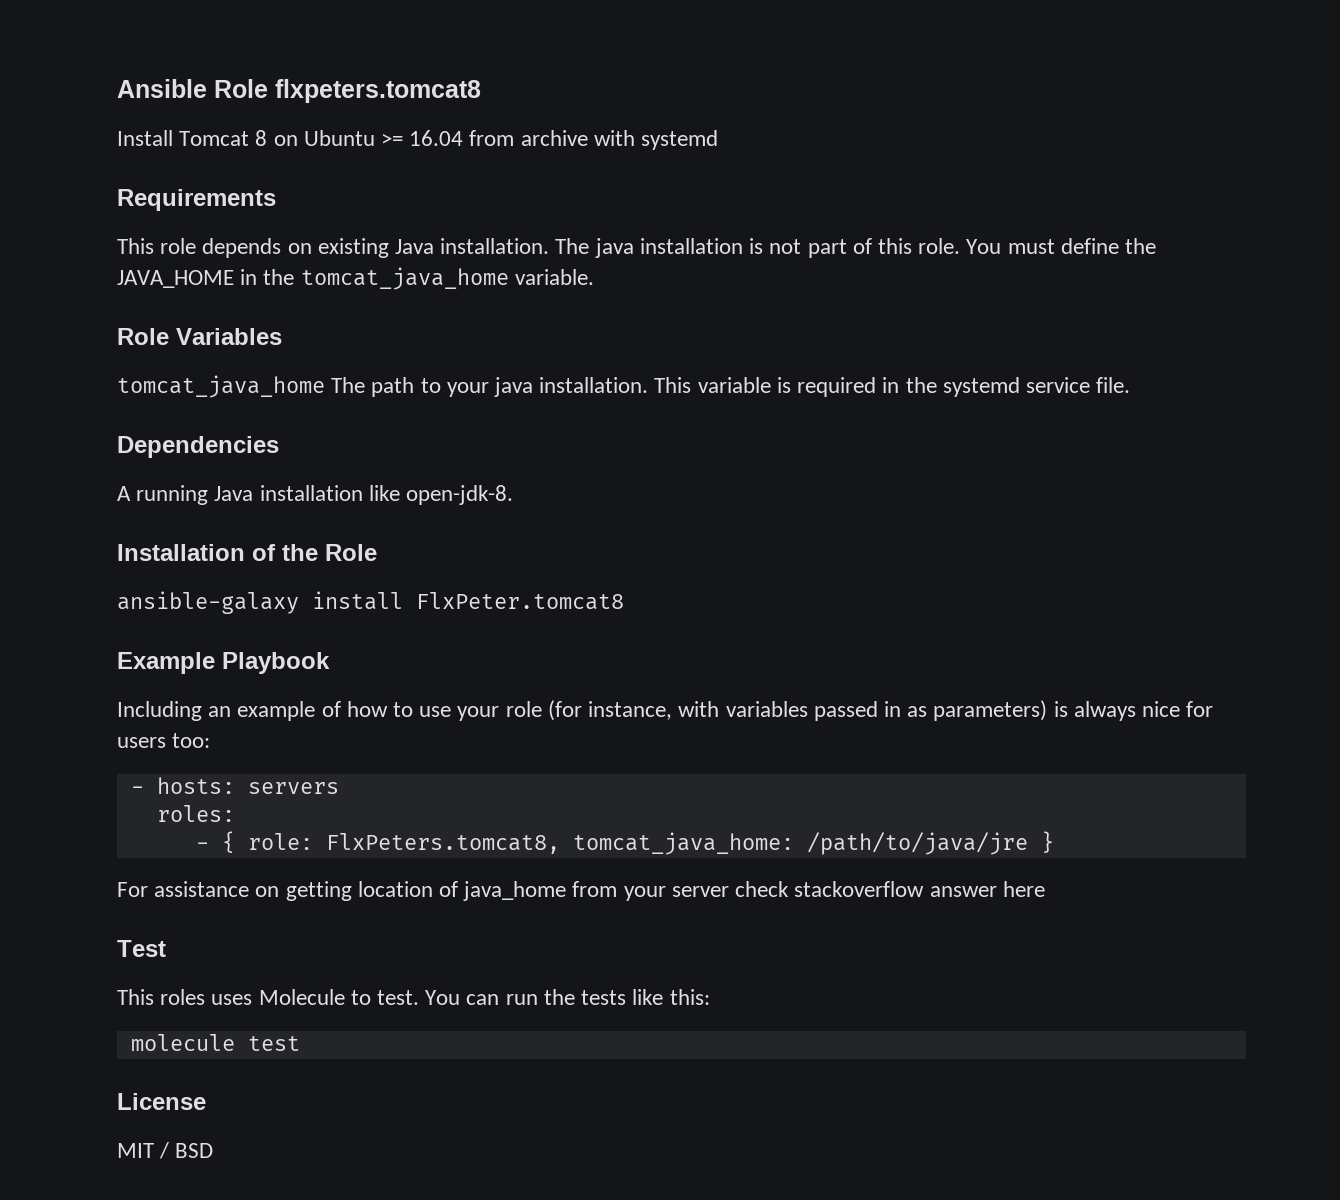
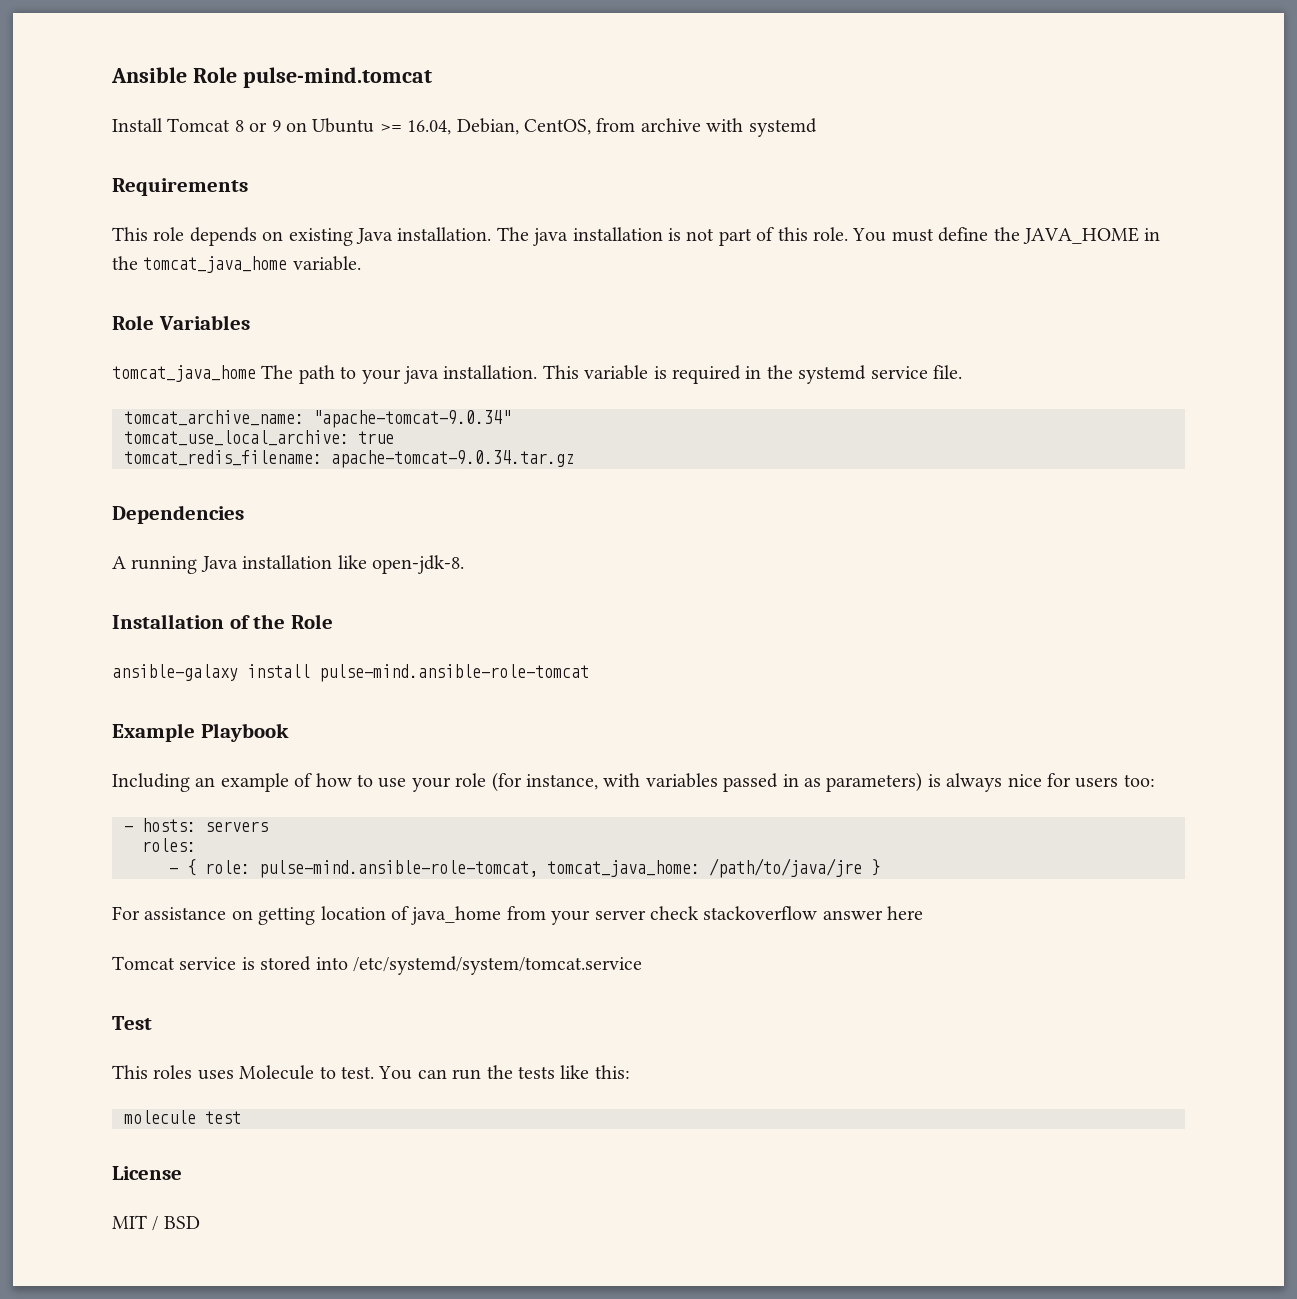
[275,79,481,103] flxpeters.tomcat8 -> [242,67,432,88] pulse-mind.tomcat
(268, 138) none -> [249,120,281,132] or 9
[409,130,464,146] 16.04 -> [407,118,591,135] 16.04, Debian, CentOS,
(1131, 385) none -> [124,410,511,428] [124,430,394,446] [124,450,574,468] // tomcat_archive_name: "apache-tomcat-9.0.34" // tomcat_use_local_archive: true // tomcat_redis_filename: apache-tomcat-9.0.34.tar.gz
[416,592,624,610] FlxPeter.tomcat8 -> [319,664,589,682] pulse-mind.ansible-role-tomcat
[325,833,560,854] FlxPeters.tomcat8, -> [259,860,538,878] pulse-mind.ansible-role-tomcat,
(1045, 889) none -> [112,956,642,975] // Tomcat service is stored into /etc/systemd/system/tomcat.service

